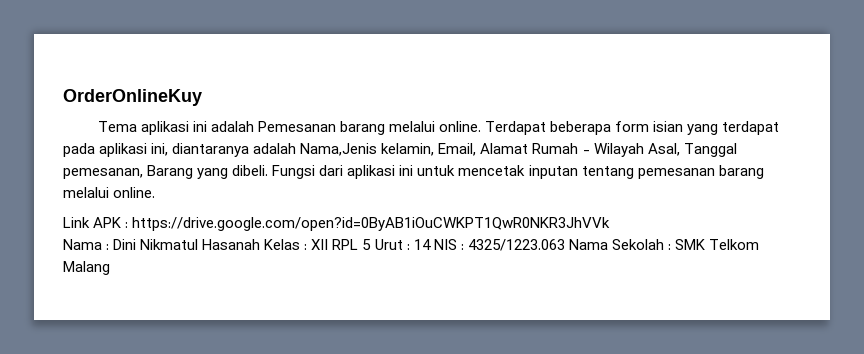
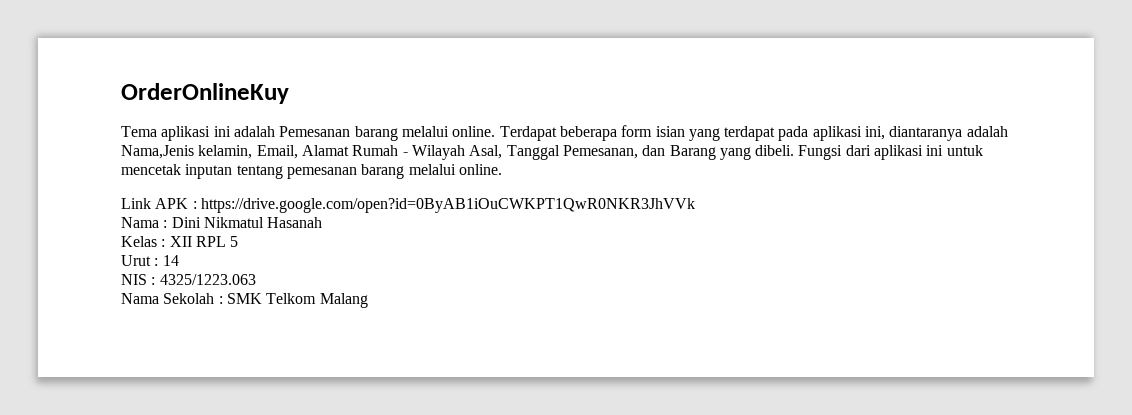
[63,168,143,179] pemesanan, -> [562,145,666,159] Pemesanan, dan
(261, 244) none -> (323, 222) //
(372, 244) none -> (239, 241) //
(431, 244) none -> (179, 260) //
(565, 245) none -> (256, 279) //

